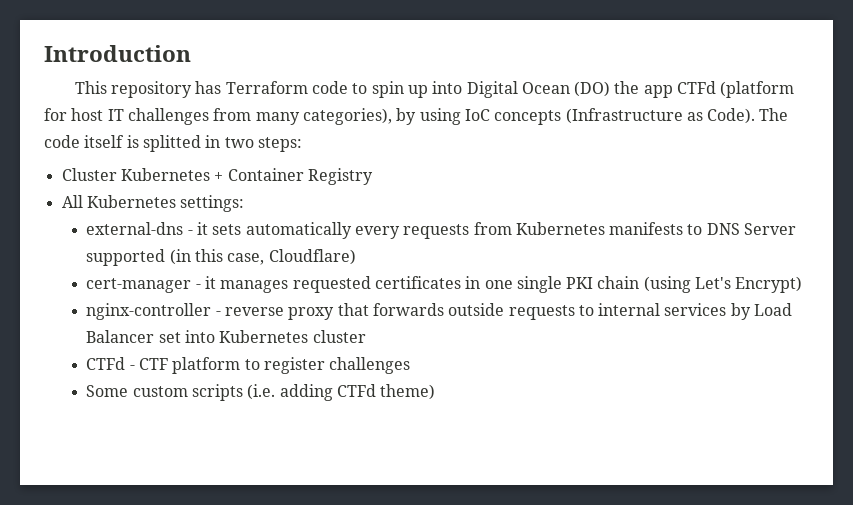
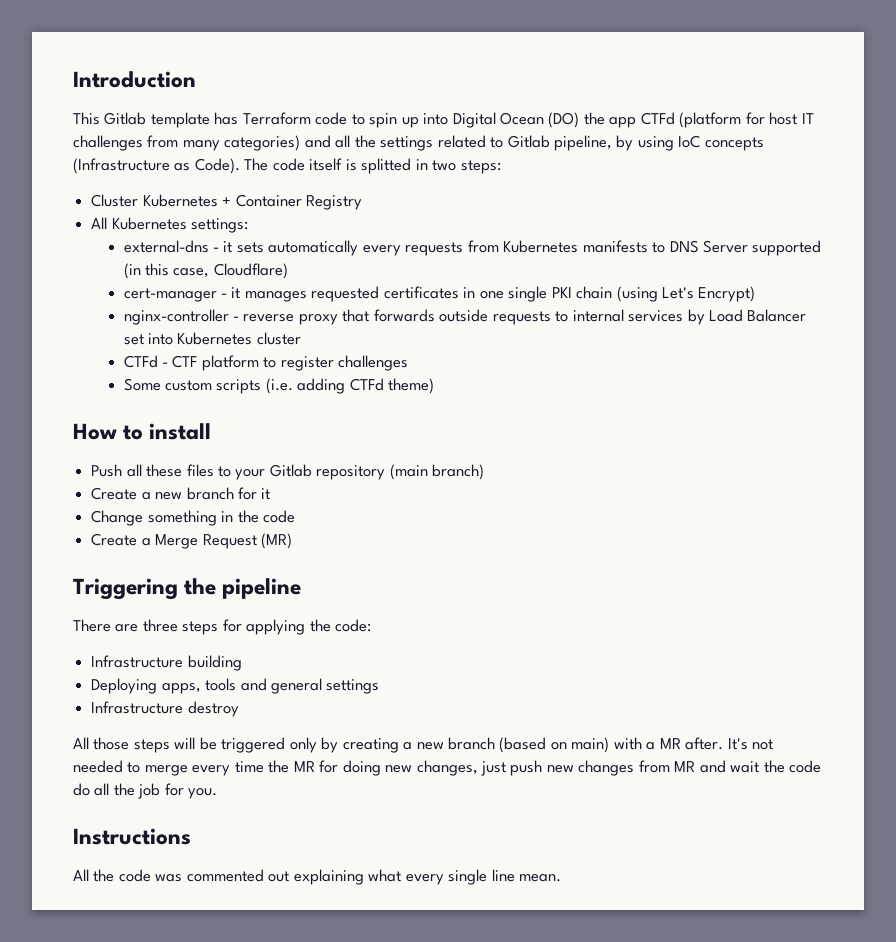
[110,81,192,98] repository -> [104,112,210,128] Gitlab template
[302,108,392,125] categories), -> [224,135,613,151] categories) and all the settings related to Gitlab pipeline,
(436, 392) none -> [73,423,212,440] [91,464,485,480] [91,487,271,500] [91,510,295,526] [91,533,292,549] [73,578,302,600] [73,619,372,635] [91,655,242,671] [91,678,380,694] [91,701,239,717] [73,737,774,753] [73,760,822,776] [73,783,218,799] [73,828,191,845] [73,869,562,885] // How to install // Push all these files to your Gitlab repository (main branch) // Create a new branch for it // Change something in the code // Create a Merge Request (MR) // Triggering the pipeline // There are three steps for applying the code: // Infrastructure building // Deploying apps, tools and general settings // Infrastructure destroy // All those steps will be triggered only by creating a new branch (based on main) with a MR after. It's not needed to merge every time the MR for doing new changes, just push new changes from MR and wait the code do all the job for you. // Instructions // All the code was commented out explaining what every single line mean.

